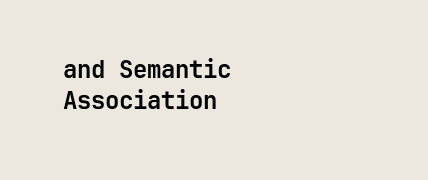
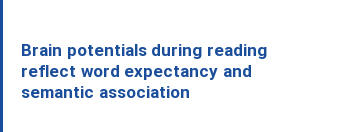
[63,58,231,78] [63,89,217,109] and Semantic Association -> [21,44,267,59] [21,65,252,80] [21,86,190,98] Brain potentials during reading reflect word expectancy and semantic association

